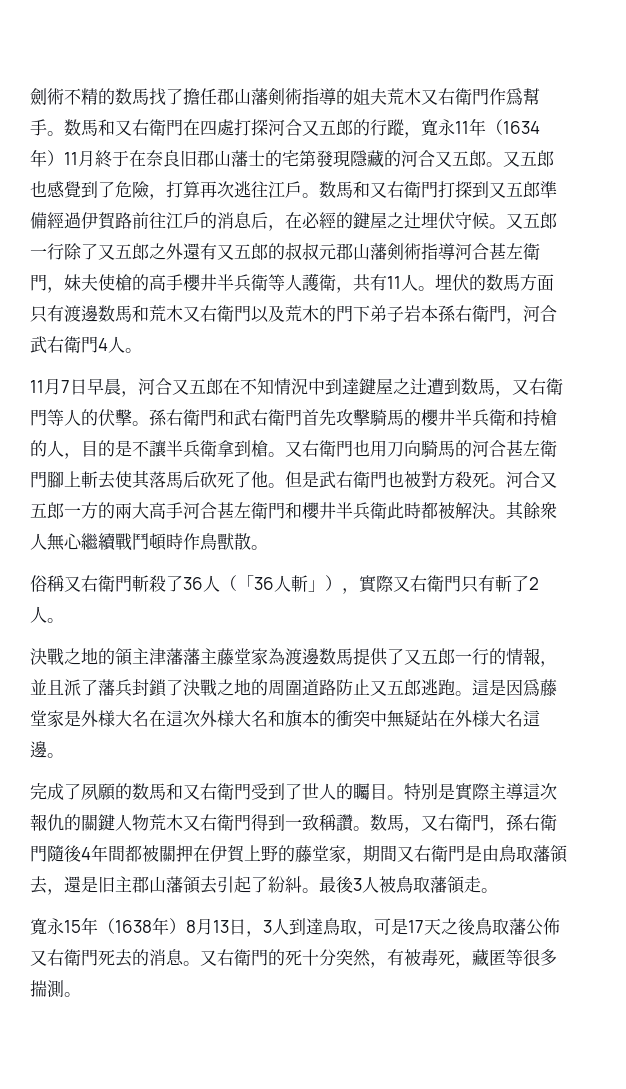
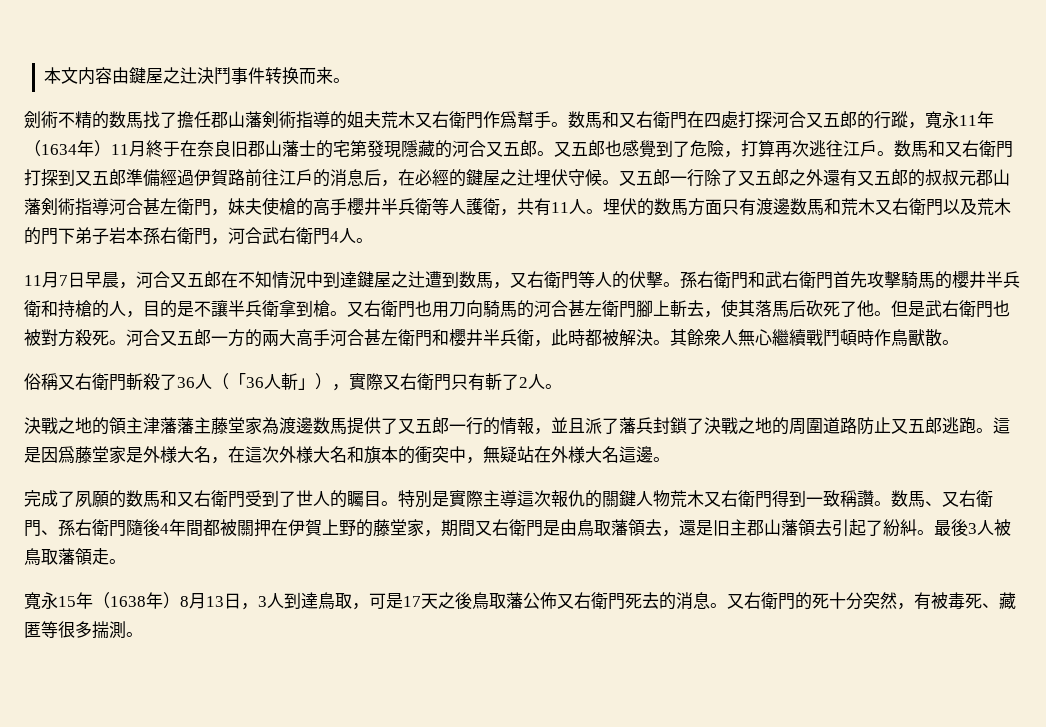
(30, 97) none -> [44,67,351,85] 本文内容由鍵屋之辻決鬥事件转换而来。 //
(115, 480) none -> [704,311,721,318] ，
(387, 510) none -> [534,340,551,347] ，
(149, 718) none -> [211,457,228,464] ，
(387, 718) none -> [466,457,483,464] ，
[404,814,506,833] ，又右衛門， -> [925,490,993,507] [24,520,58,537] 、又右衛門、
[455,962,472,968] ， -> [982,603,999,608] 、

